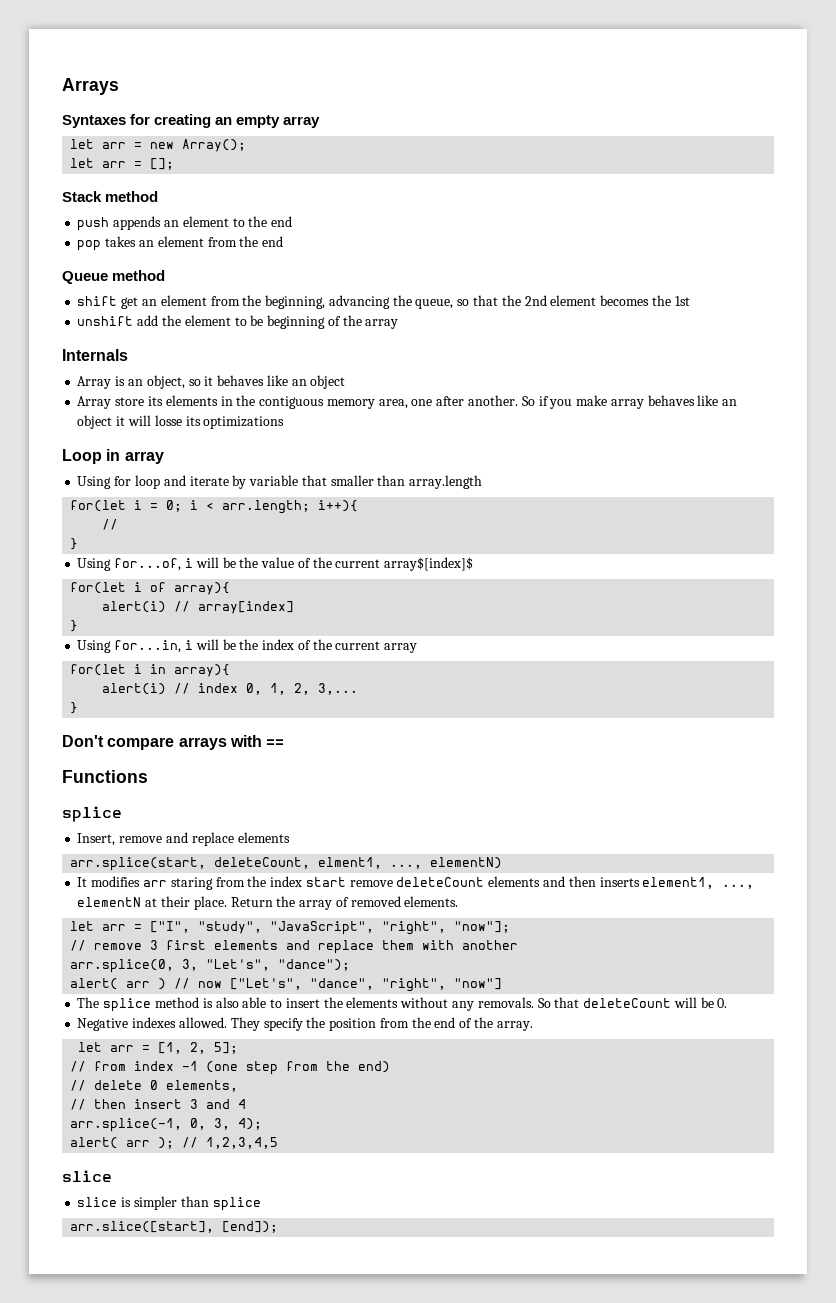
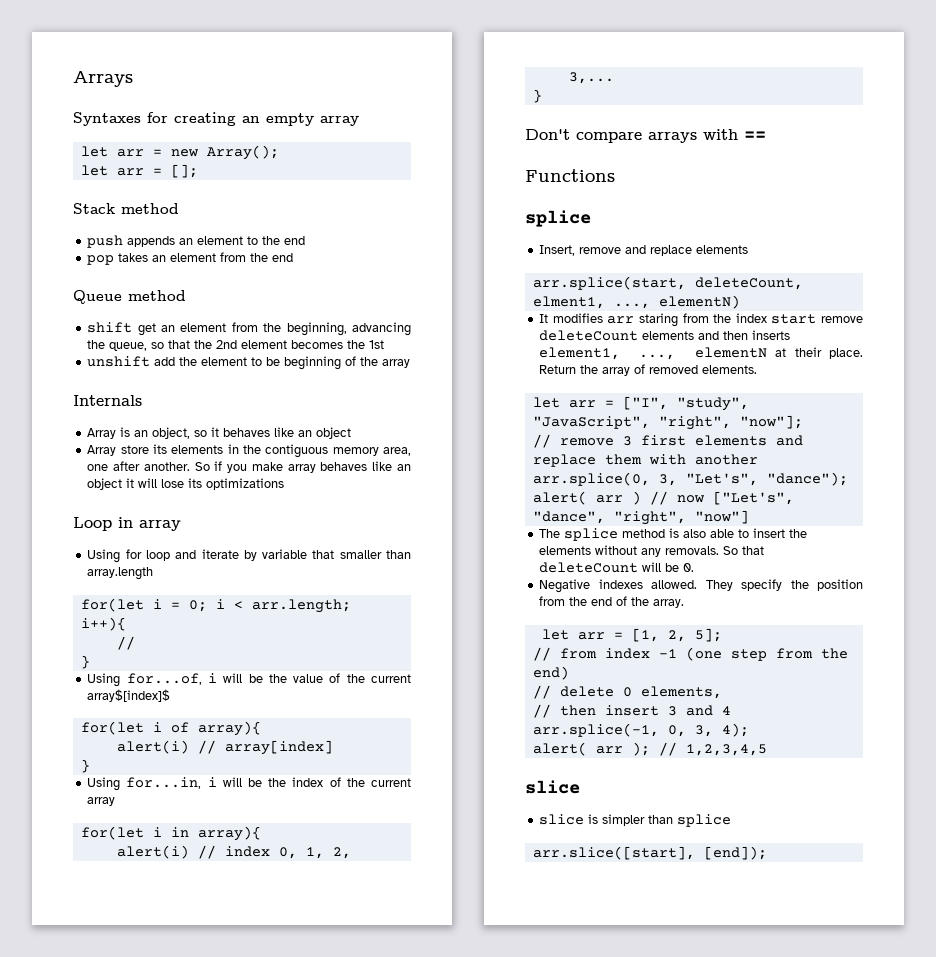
[154,415,182,426] losse -> [161,479,185,488] lose

